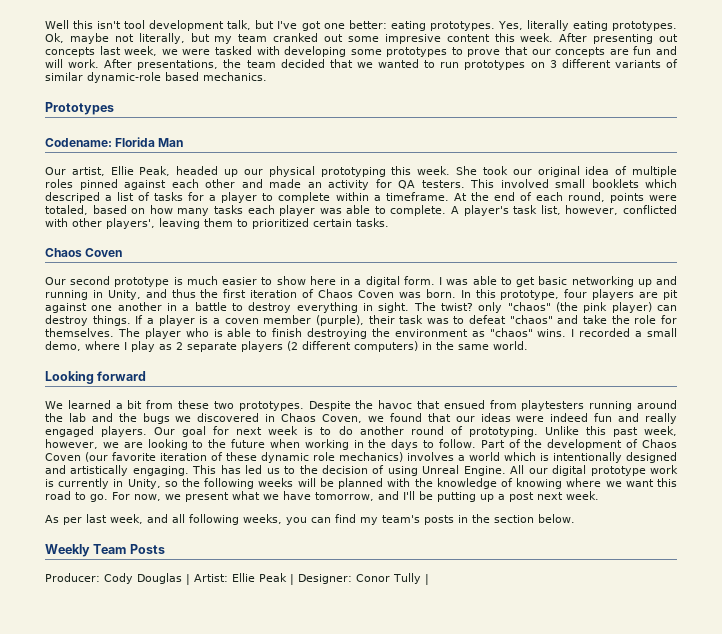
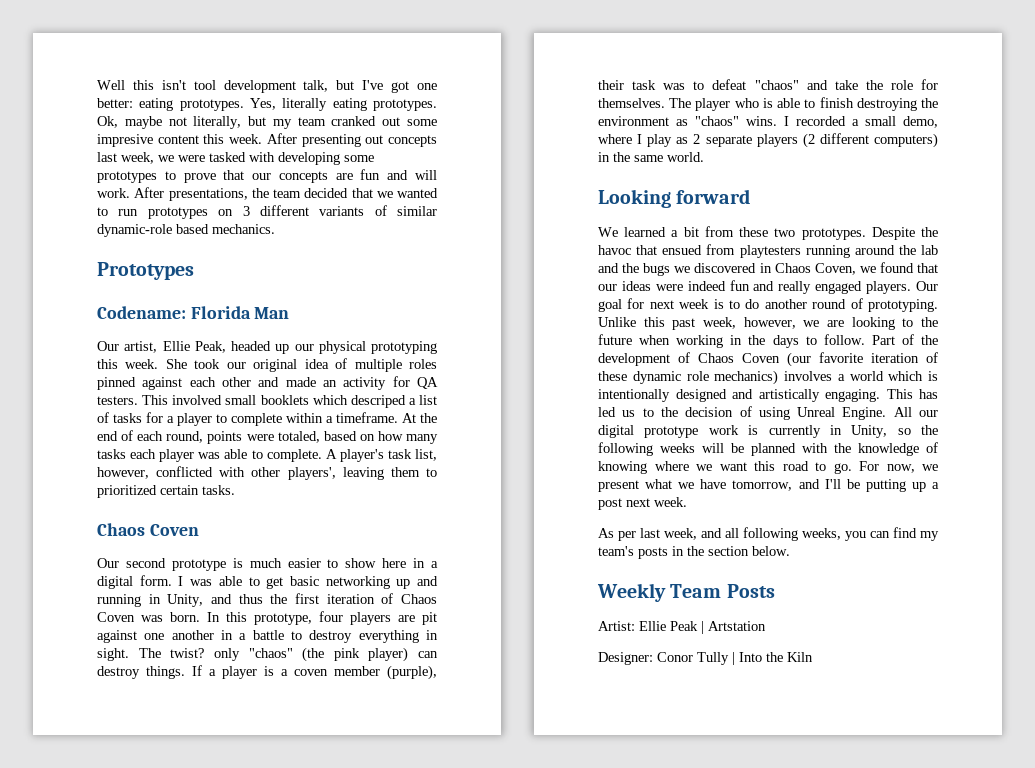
[45,573,190,585] Producer: Cody Douglas | -> (775, 591) none
(294, 579) none -> [708,621,766,631] Artstation //
(429, 579) none -> [739,652,813,662] Into the Kiln

